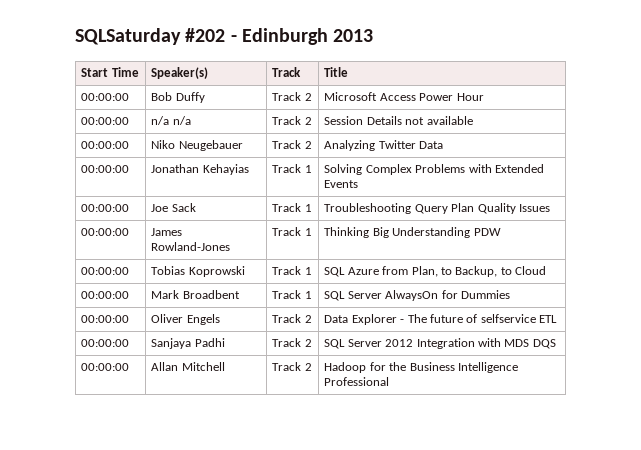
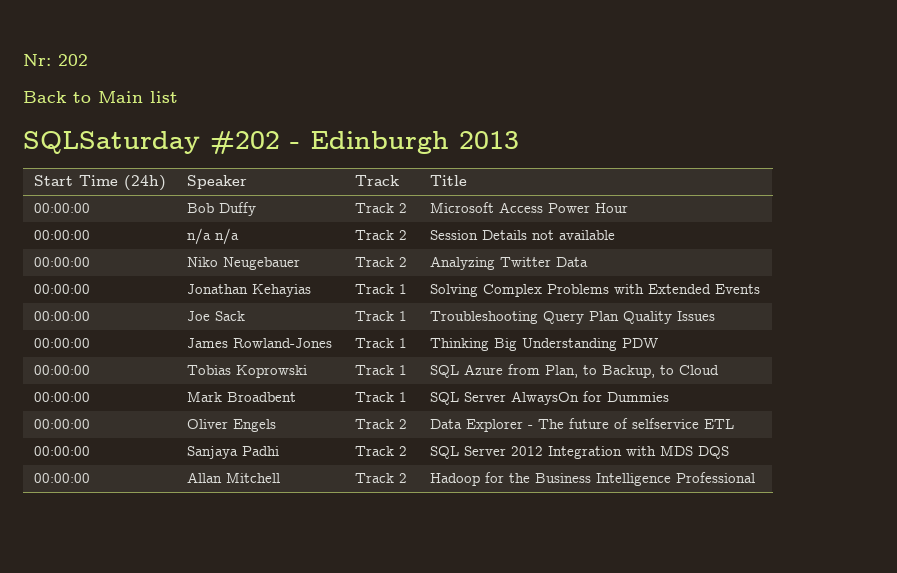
(75, 36) none -> [23,54,88,66] [23,91,178,103] Nr: 202 // Back to Main list //
[151,67,209,79] | Speaker(s) -> [123,175,166,191] [186,175,247,189] (24h) | Speaker

